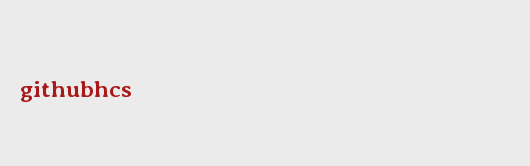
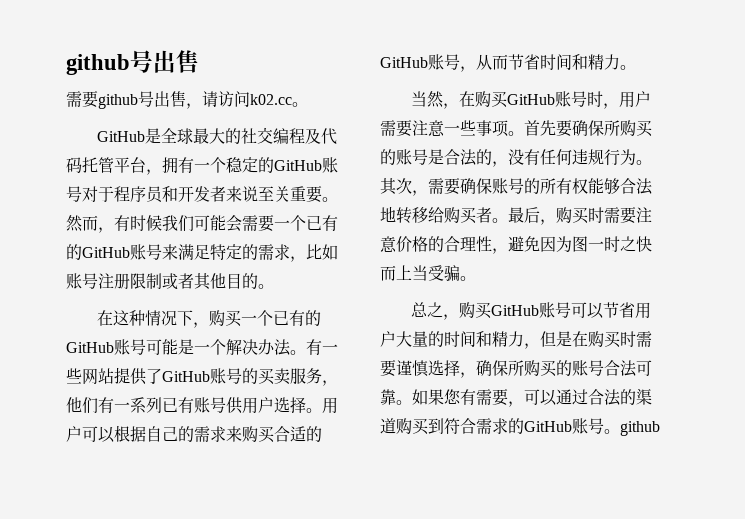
[20,81,132,102] githubhcs -> [66,50,199,75] [66,91,308,109] [96,127,337,145] [66,157,338,175] [66,186,338,203] [66,215,338,233] [66,244,338,262] [66,273,274,290] [96,310,321,328] [66,339,338,356] [66,367,338,386] [66,397,338,414] [66,425,322,443] [380,54,636,72] [410,91,651,109] [380,120,653,137] [380,149,652,167] [380,178,653,196] [380,206,652,225] [380,236,652,254] [380,265,476,281] [410,302,651,320] [380,331,652,349] [380,360,652,378] [380,389,652,407] [380,418,660,436] github号出售 // 需要github号出售，请访问k02.cc。 // GitHub是全球最大的社交编程及代码托管平台，拥有一个稳定的GitHub账号对于程序员和开发者来说至关重要。然而，有时候我们可能会需要一个已有的GitHub账号来满足特定的需求，比如账号注册限制或者其他目的。 // 在这种情况下，购买一个已有的GitHub账号可能是一个解决办法。有一些网站提供了GitHub账号的买卖服务，他们有一系列已有账号供用户选择。用户可以根据自己的需求来购买合适的GitHub账号，从而节省时间和精力。 // 当然，在购买GitHub账号时，用户需要注意一些事项。首先要确保所购买的账号是合法的，没有任何违规行为。其次，需要确保账号的所有权能够合法地转移给购买者。最后，购买时需要注意价格的合理性，避免因为图一时之快而上当受骗。 // 总之，购买GitHub账号可以节省用户大量的时间和精力，但是在购买时需要谨慎选择，确保所购买的账号合法可靠。如果您有需要，可以通过合法的渠道购买到符合需求的GitHub账号。github

